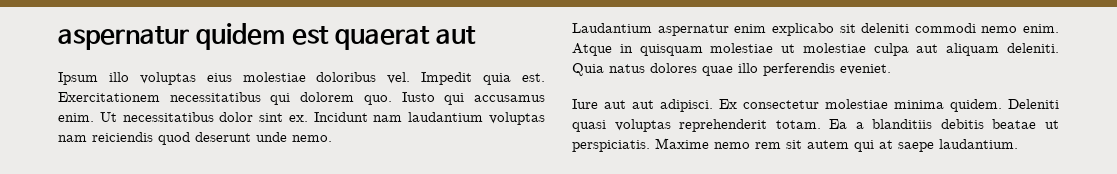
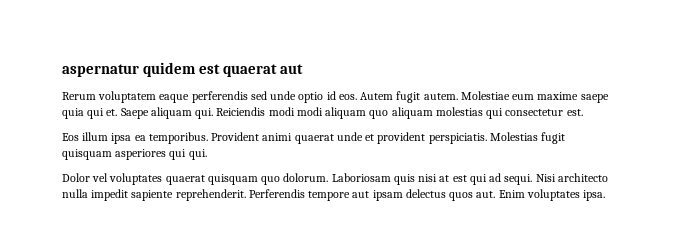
[58,72,546,85] [58,92,545,105] [58,112,545,125] [58,132,332,145] [572,23,1059,36] [572,43,1059,56] [572,63,891,76] [572,99,1059,112] [572,119,1059,132] [572,138,1018,152] Ipsum illo voluptas eius molestiae doloribus vel. Impedit quia est. Exercitationem necessitatibus qui dolorem quo. Iusto qui accusamus enim. Ut necessitatibus dolor sint ex. Incidunt nam laudantium voluptas nam reiciendis quod deserunt unde nemo. // Laudantium aspernatur enim explicabo sit deleniti commodi nemo enim. Atque in quisquam molestiae ut molestiae culpa aut aliquam deleniti. Quia natus dolores quae illo perferendis eveniet. // Iure aut aut adipisci. Ex consectetur molestiae minima quidem. Deleniti quasi voluptas reprehenderit totam. Ea a blanditiis debitis beatae ut perspiciatis. Maxime nemo rem sit autem qui at saepe laudantium. -> [62,91,609,103] [62,107,583,119] [62,132,566,144] [62,149,207,160] [62,173,608,185] [62,189,606,201] Rerum voluptatem eaque perferendis sed unde optio id eos. Autem fugit autem. Molestiae eum maxime saepe quia qui et. Saepe aliquam qui. Reiciendis modi modi aliquam quo aliquam molestias qui consectetur est. // Eos illum ipsa ea temporibus. Provident animi quaerat unde et provident perspiciatis. Molestias fugit quisquam asperiores qui qui. // Dolor vel voluptates quaerat quisquam quo dolorum. Laboriosam quis nisi at est qui ad sequi. Nisi architecto nulla impedit sapiente reprehenderit. Perferendis tempore aut ipsam delectus quos aut. Enim voluptates ipsa.

